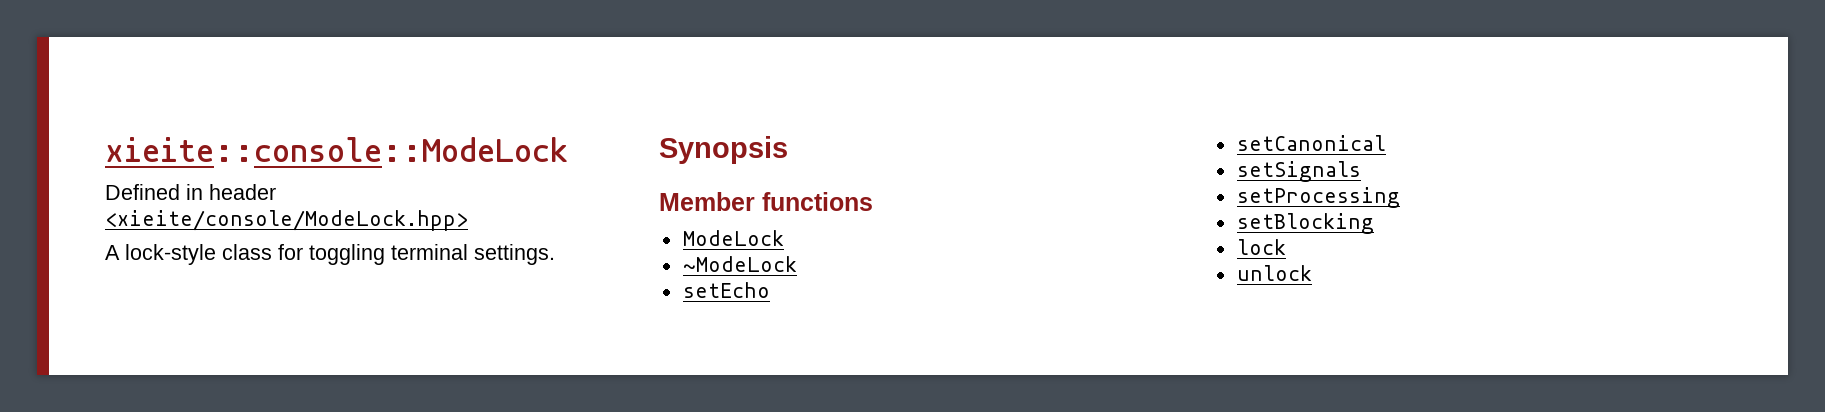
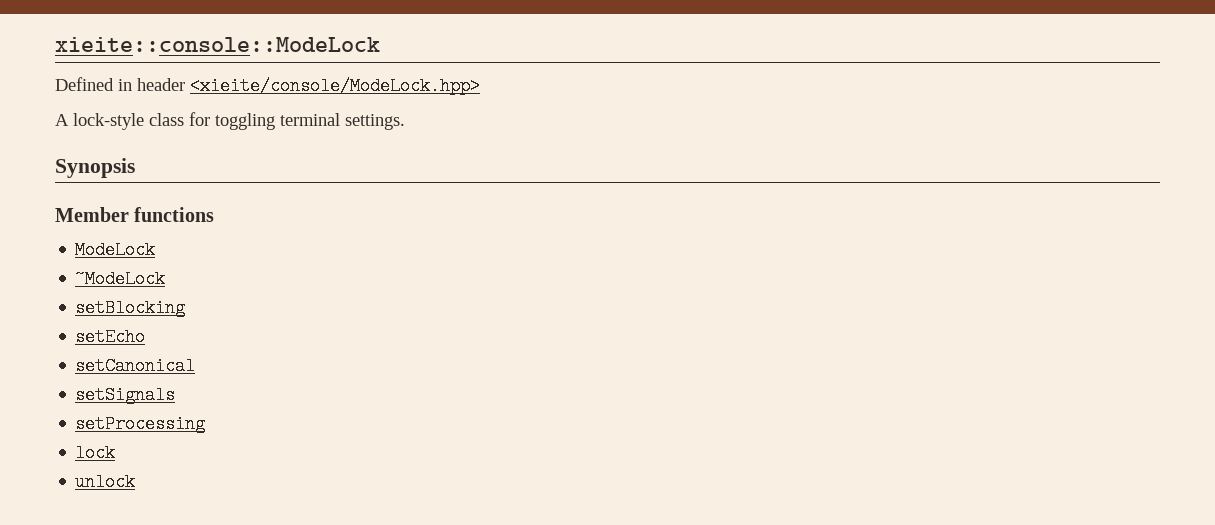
(797, 264) none -> [75,299,186,317] // setBlocking
[1236,213,1374,234] // setBlocking -> (206, 424) none

